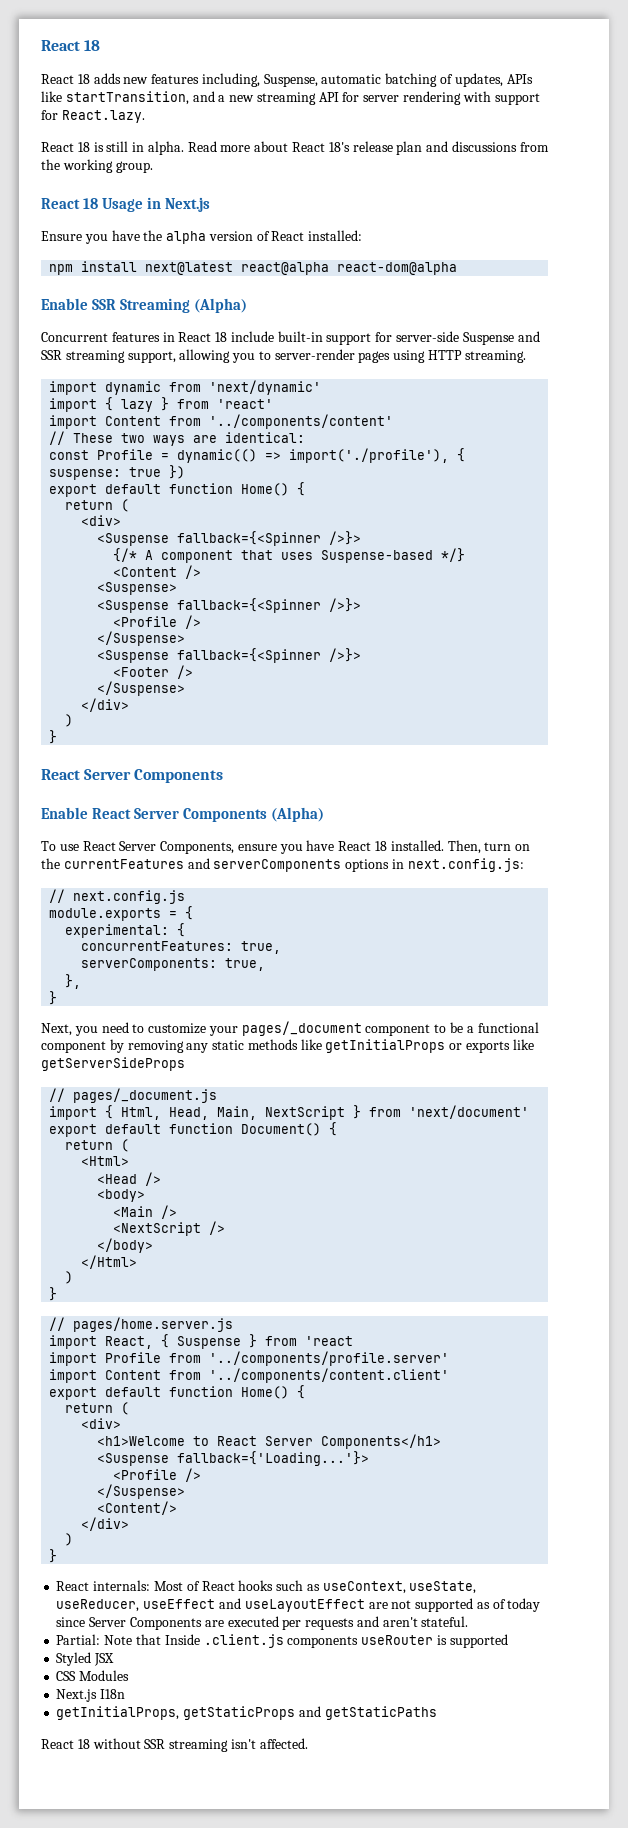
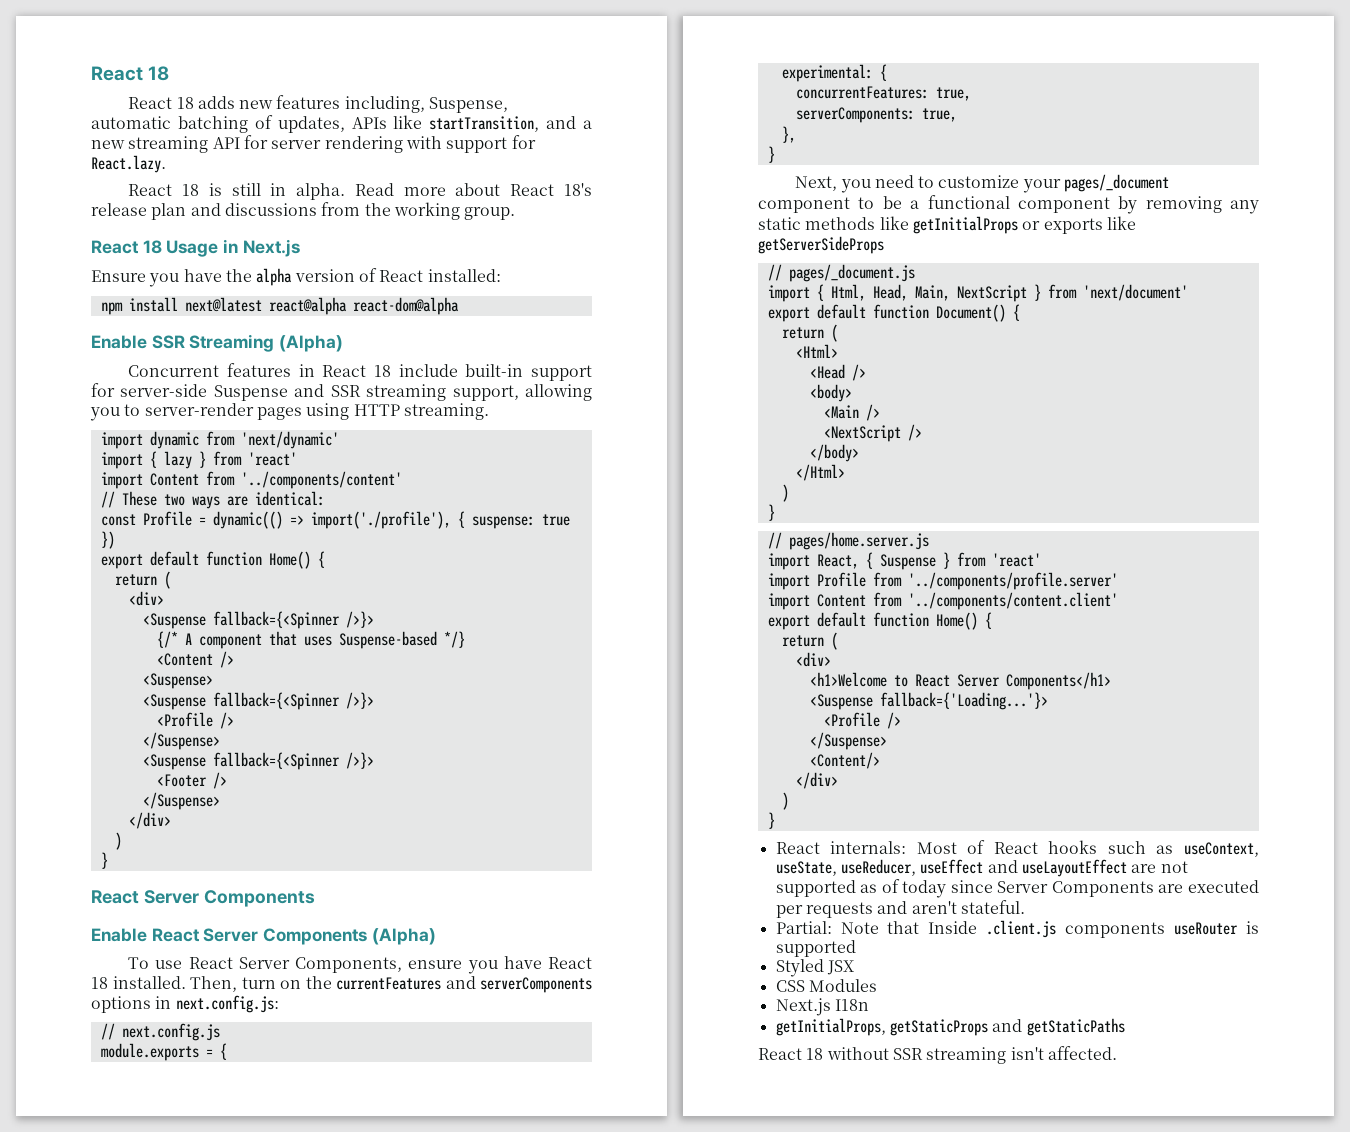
[305,1336,354,1346] 'react -> [991,553,1041,567] 'react'

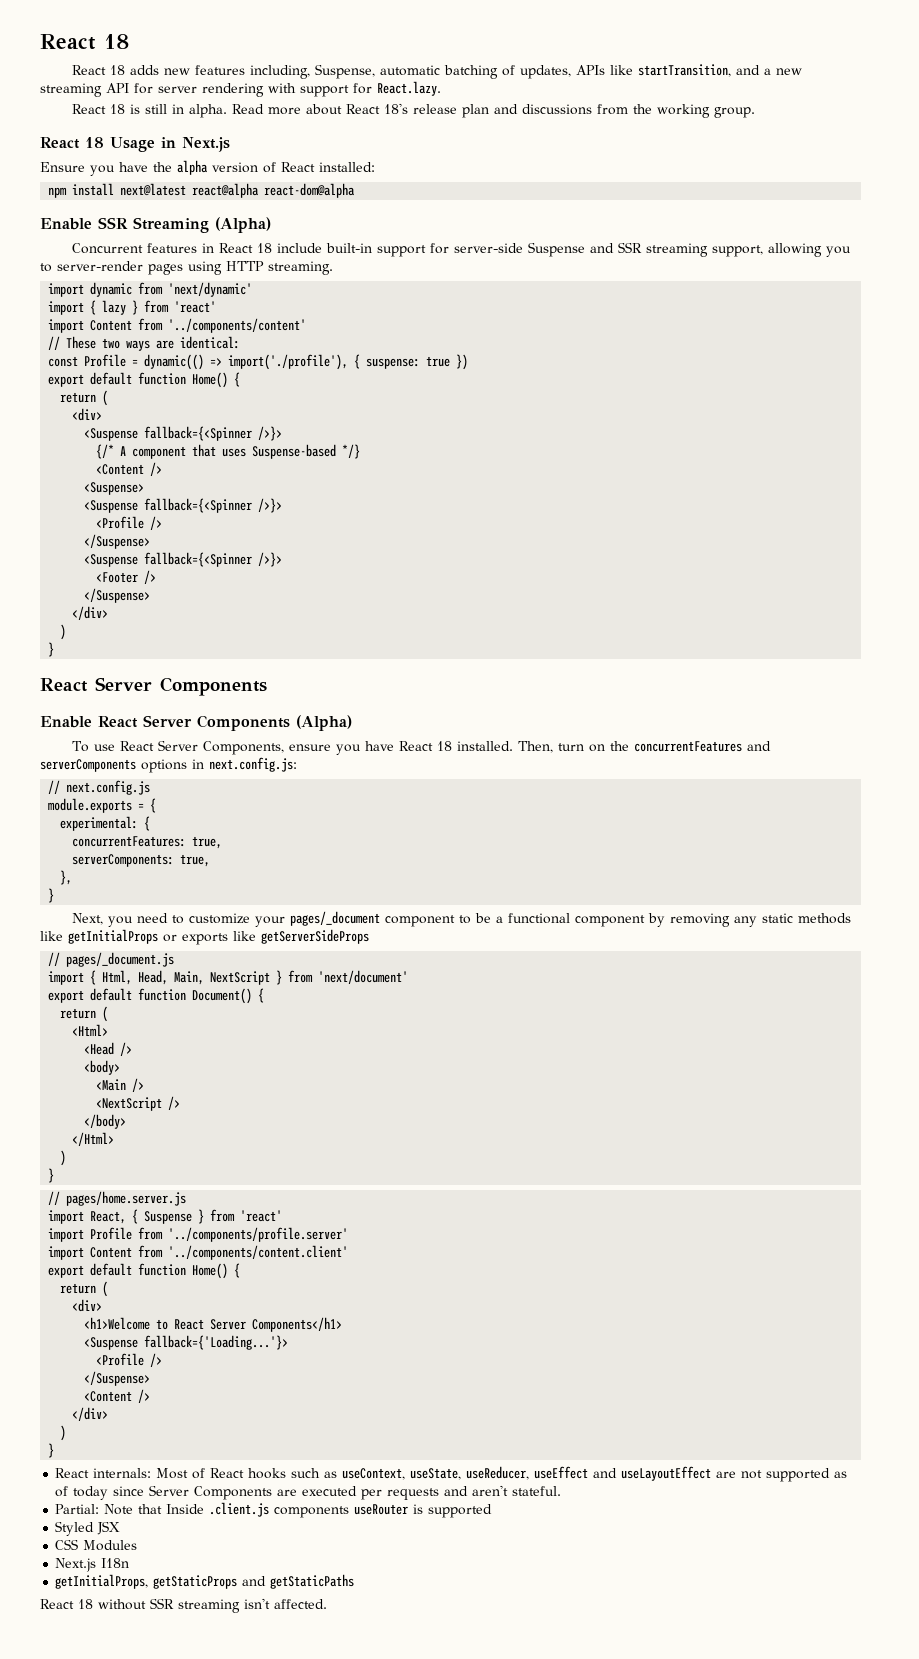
[336,977,441,990] currentFeatures -> [633,741,742,752] concurrentFeatures
[809,752,880,769] <Content/> -> [84,1389,151,1403] <Content />

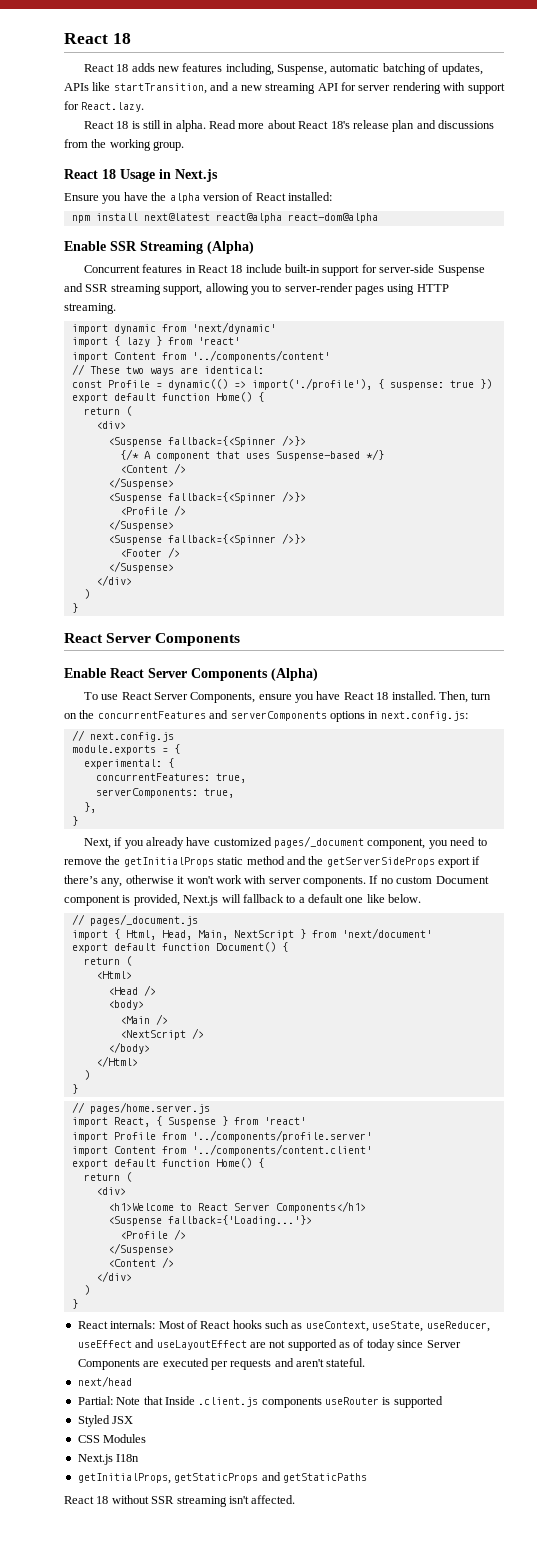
[84,482,145,495] <Suspense> -> [107,477,174,489] </Suspense>
[107,911,851,927] [40,929,369,945] you need to customize your pages/_document component to be a functional component by removing any static methods like getInitialProps or exports like getServerSideProps -> [114,836,487,849] [64,856,481,868] [64,875,489,887] [64,894,422,906] if you already have customized pages/_document component, you need to remove the getInitialProps static method and the getServerSideProps export if there’s any, otherwise it won't work with server components. If no custom Document component is provided, Next.js will fallback to a default one like below.
(562, 1491) none -> [77,1376,132,1387] // next/head

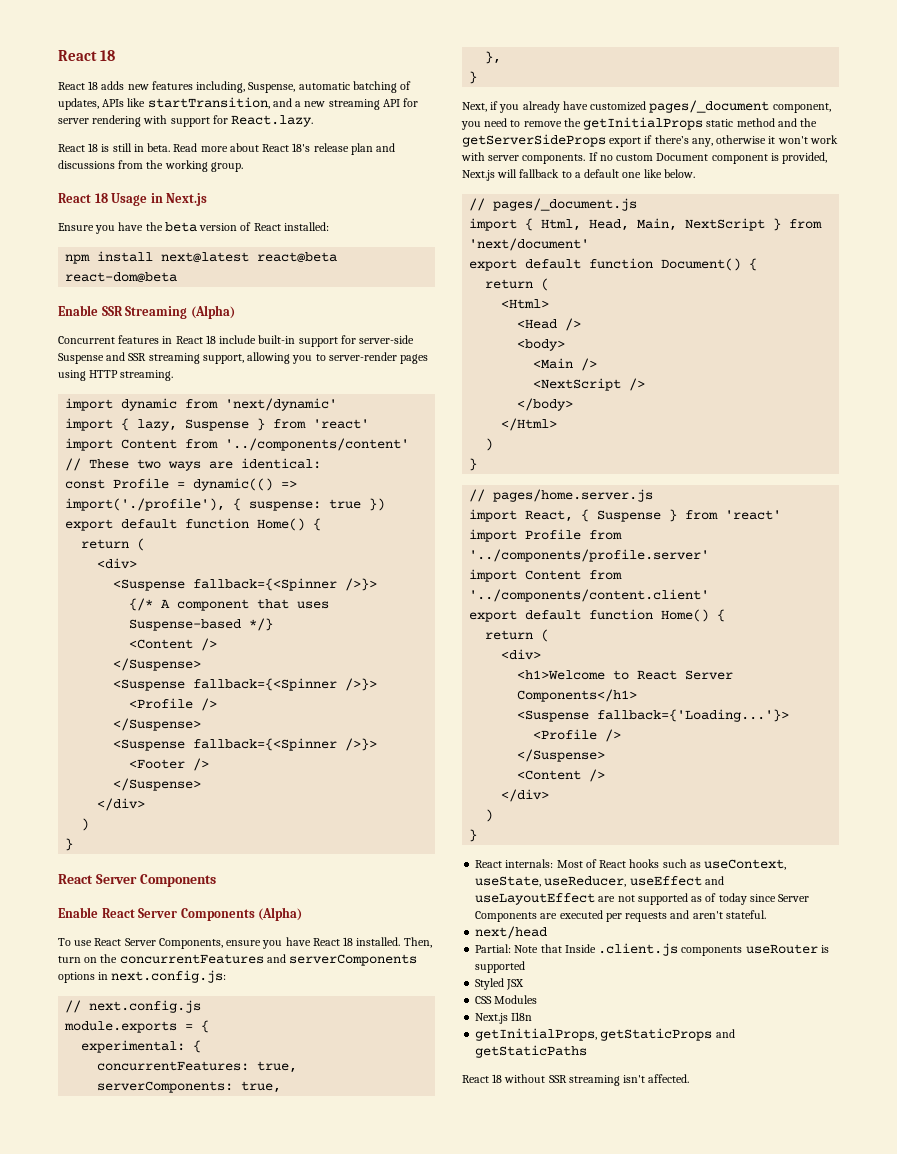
[175,120,206,132] alpha. -> [147,143,171,152] beta.
[169,193,200,203] alpha -> [164,222,197,232] beta
[215,213,378,223] react@alpha react-dom@alpha -> [257,252,338,263] [65,272,178,283] react@beta react-dom@beta
[125,337,150,347] lazy -> [137,419,250,431] lazy, Suspense

